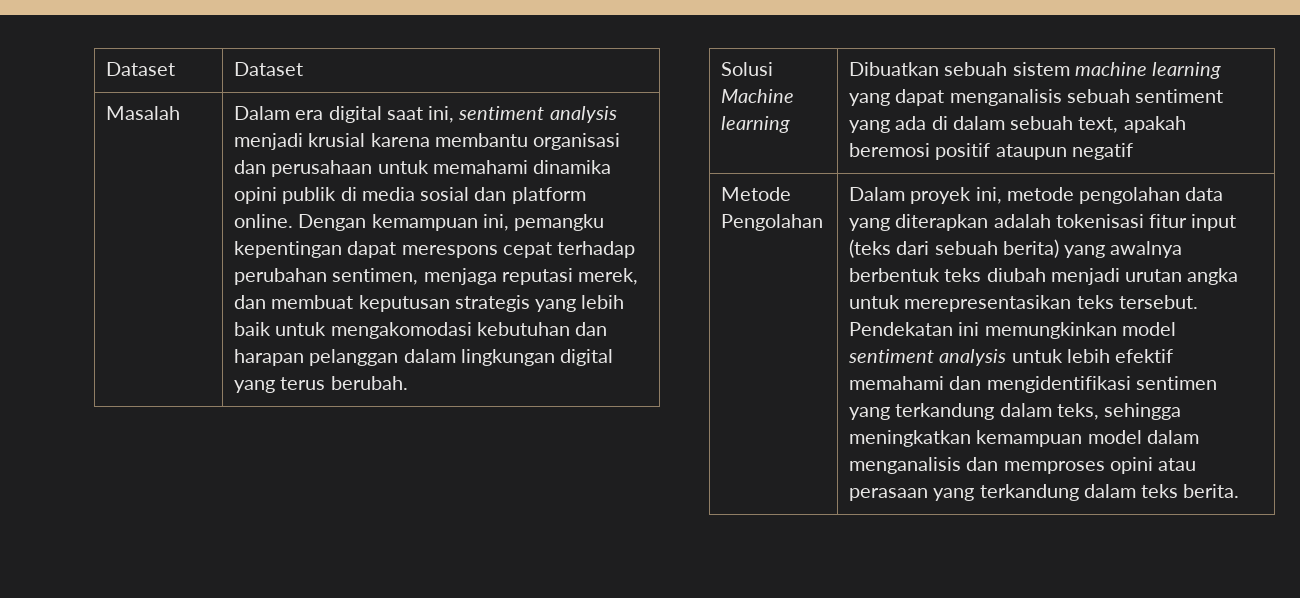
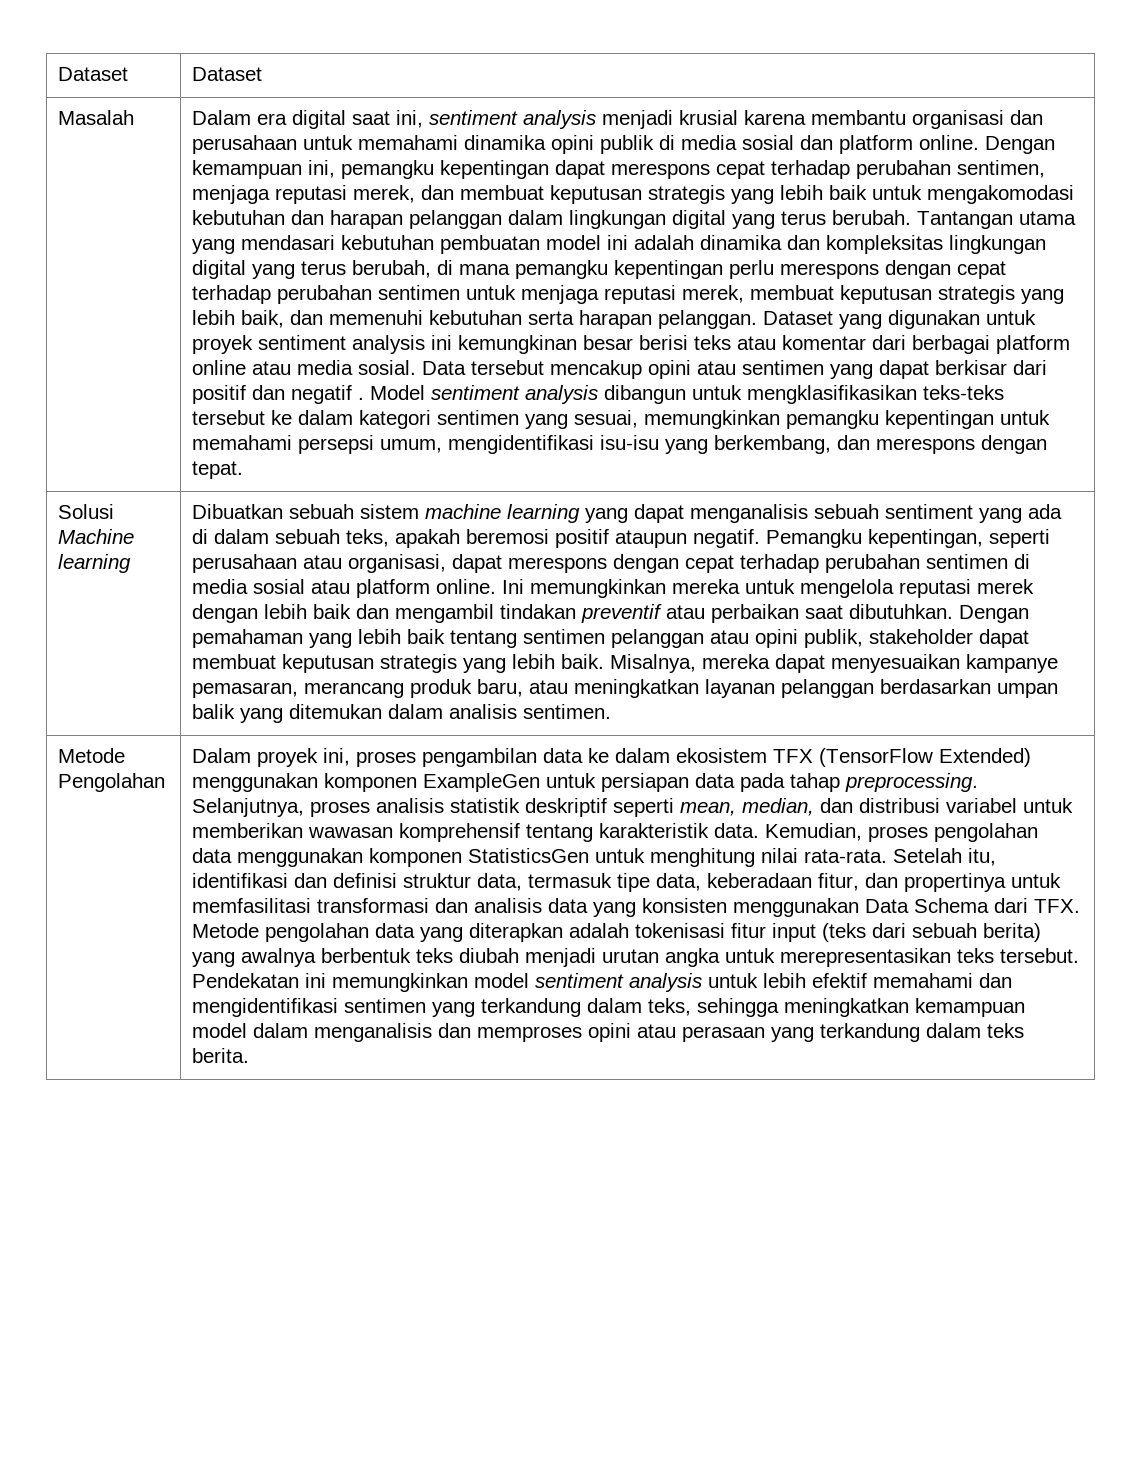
(408, 383) none -> [917,211,1077,229] [192,235,1047,254] [192,260,1007,279] [192,285,1065,304] [192,310,1037,329] [192,335,1071,354] [192,360,1048,379] [192,385,1005,404] [192,410,1051,429] [192,435,1048,454] [192,461,244,479] Tantangan utama yang mendasari kebutuhan pembuatan model ini adalah dinamika dan kompleksitas lingkungan digital yang terus berubah, di mana pemangku kepentingan perlu merespons dengan cepat terhadap perubahan sentimen untuk menjaga reputasi merek, membuat keputusan strategis yang lebih baik, dan memenuhi kebutuhan serta harapan pelanggan. Dataset yang digunakan untuk proyek sentiment analysis ini kemungkinan besar berisi teks atau komentar dari berbagai platform online atau media sosial. Data tersebut mencakup opini atau sentimen yang dapat berkisar dari positif dan negatif . Model sentiment analysis dibangun untuk mengklasifikasikan teks-teks tersebut ke dalam kategori sentimen yang sesuai, memungkinkan pemangku kepentingan untuk memahami persepsi umum, mengidentifikasi isu-isu yang berkembang, dan merespons dengan tepat.
[1078,117,1119,133] text, -> [346,529,390,547] teks,
[1071,143,1133,160] negatif -> [693,529,1051,548] [192,554,1031,573] [192,579,1035,598] [192,604,1030,623] [192,629,1030,648] [192,654,1059,673] [192,679,1059,698] [192,704,612,723] negatif. Pemangku kepentingan, seperti perusahaan atau organisasi, dapat merespons dengan cepat terhadap perubahan sentimen di media sosial atau platform online. Ini memungkinkan mereka untuk mengelola reputasi merek dengan lebih baik dan mengambil tindakan preventif atau perbaikan saat dibutuhkan. Dengan pemahaman yang lebih baik tentang sentimen pelanggan atau opini publik, stakeholder dapat membuat keputusan strategis yang lebih baik. Misalnya, mereka dapat menyesuaikan kampanye pemasaran, merancang produk baru, atau meningkatkan layanan pelanggan berdasarkan umpan balik yang ditemukan dalam analisis sentimen.
[1006,187,1074,201] metode -> [356,748,1032,767] [192,773,979,792] [192,798,1074,817] [192,823,1039,842] [192,848,997,867] [192,873,1062,892] [192,898,1081,917] [192,923,260,938] proses pengambilan data ke dalam ekosistem TFX (TensorFlow Extended) menggunakan komponen ExampleGen untuk persiapan data pada tahap preprocessing. Selanjutnya, proses analisis statistik deskriptif seperti mean, median, dan distribusi variabel untuk memberikan wawasan komprehensif tentang karakteristik data. Kemudian, proses pengolahan data menggunakan komponen StatisticsGen untuk menghitung nilai rata-rata. Setelah itu, identifikasi dan definisi struktur data, termasuk tipe data, keberadaan fitur, dan propertinya untuk memfasilitasi transformasi dan analisis data yang konsisten menggunakan Data Schema dari TFX. Metode

